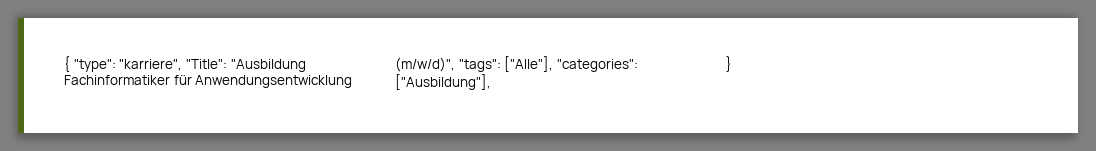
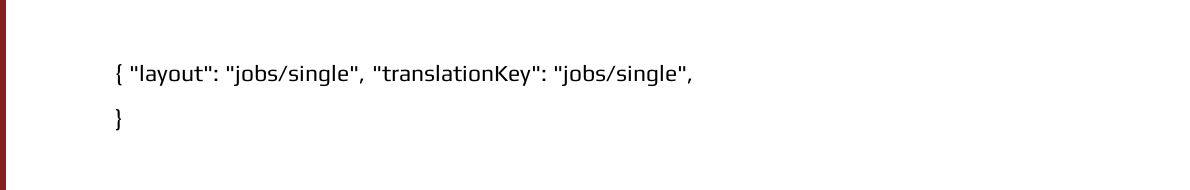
[73,59,306,72] [64,75,353,88] [395,56,638,72] [395,74,491,90] "type": "karriere", "Title": "Ausbildung Fachinformatiker für Anwendungsentwicklung (m/w/d)", "tags": ["Alle"], "categories": ["Ausbildung"], -> [129,64,693,87] "layout": "jobs/single", "translationKey": "jobs/single",

